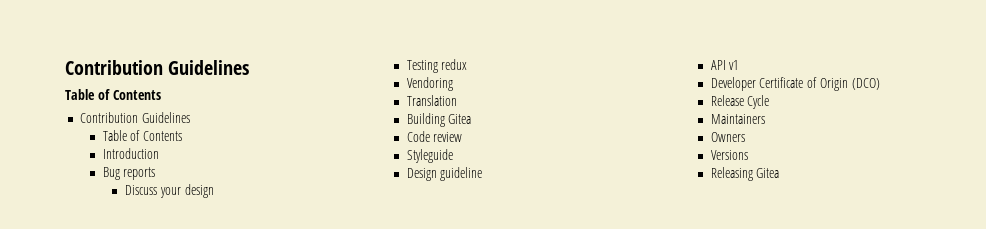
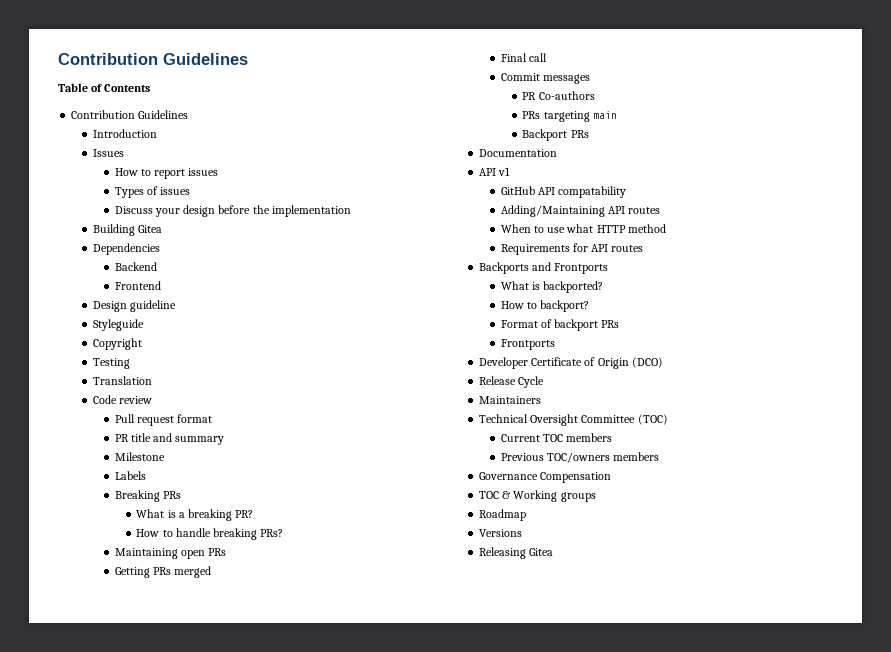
[102,130,183,141] [102,148,159,159] [102,167,156,180] Table of Contents // Introduction // Bug reports -> [92,129,157,138] [92,149,124,157] [114,168,219,179] [114,186,191,198] Introduction // Issues // How to report issues // Types of issues
[406,59,468,73] [406,77,453,91] [406,95,457,106] // Testing redux // Vendoring // Translation -> [218,205,351,217] before the implementation
[406,131,463,142] [406,149,453,163] Code review // Styleguide -> [92,243,160,255] [114,262,157,271] [114,281,161,290] Dependencies // Backend // Frontend
[710,60,740,70] API v1 -> [92,319,144,331] [92,338,142,350] [92,358,130,369] [92,376,152,385] [92,395,153,404] [114,414,213,426] [114,433,225,445] [114,452,165,461] [114,471,146,480] [114,490,181,502] [136,509,254,521] [136,528,284,540] [114,548,227,559] [114,566,212,578] [500,53,547,62] [500,73,590,84] [522,91,595,100] [522,111,617,122] [522,129,589,141] [478,149,557,157] [478,167,511,176] [500,186,627,198] [500,205,661,217] [500,224,666,233] [500,243,644,255] [478,262,609,274] [500,281,604,293] [500,300,590,312] [500,319,620,331] [500,339,555,350] Styleguide // Copyright // Testing // Translation // Code review // Pull request format // PR title and summary // Milestone // Labels // Breaking PRs // What is a breaking PR? // How to handle breaking PRs? // Maintaining open PRs // Getting PRs merged // Final call // Commit messages // PR Co-authors // PRs targeting main // Backport PRs // Documentation // API v1 // GitHub API compatability // Adding/Maintaining API routes // When to use what HTTP method // Requirements for API routes // Backports and Frontports // What is backported? // How to backport? // Format of backport PRs // Frontports
[710,132,745,142] Owners -> [478,414,668,426] [500,433,613,442] [500,452,660,463] [478,472,612,483] [478,490,596,502] [478,509,526,521] Technical Oversight Committee (TOC) // Current TOC members // Previous TOC/owners members // Governance Compensation // TOC & Working groups // Roadmap

